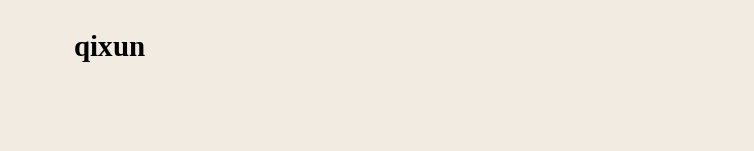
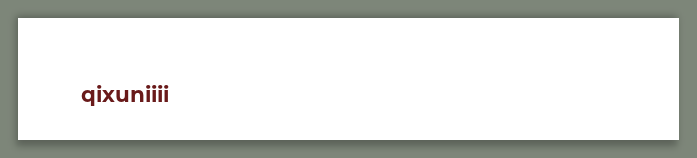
[74,35,145,62] qixun -> [81,85,169,106] qixuniiii

